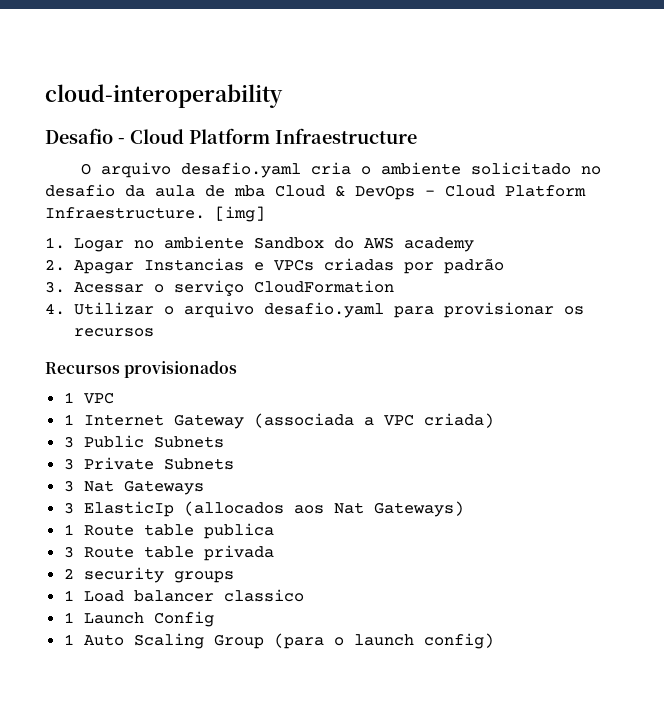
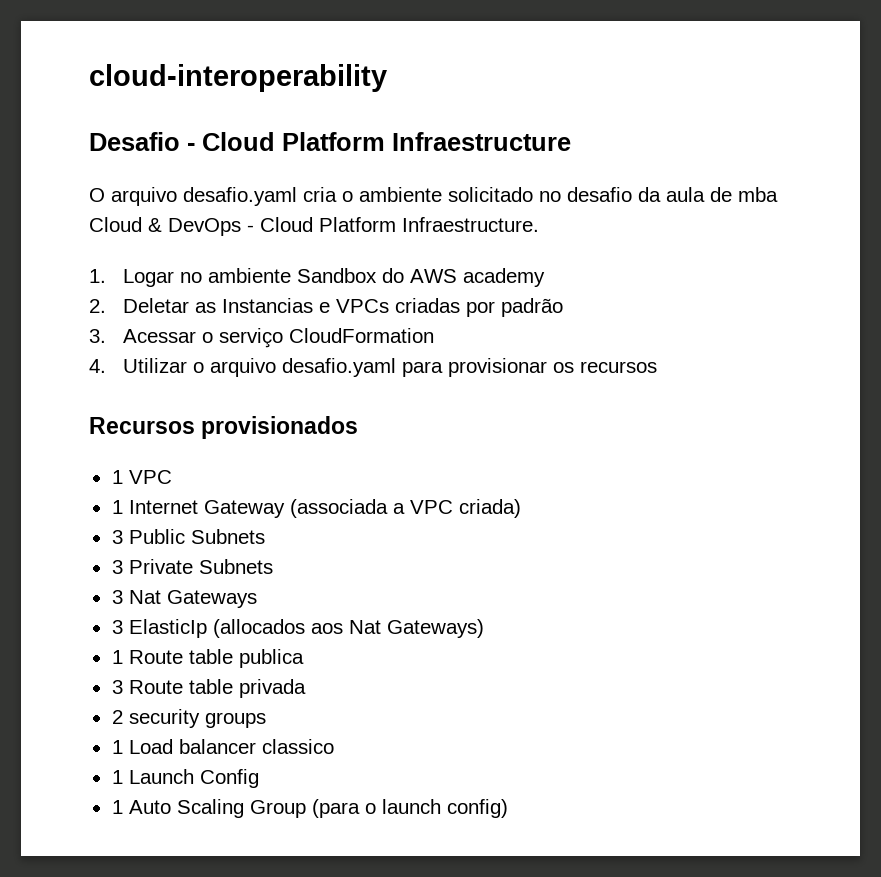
[215,206,265,222] [img] -> (539, 224) none
[73,260,134,274] Apagar -> [122,298,216,313] Deletar as

